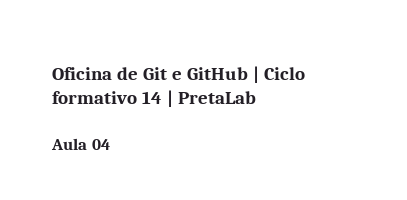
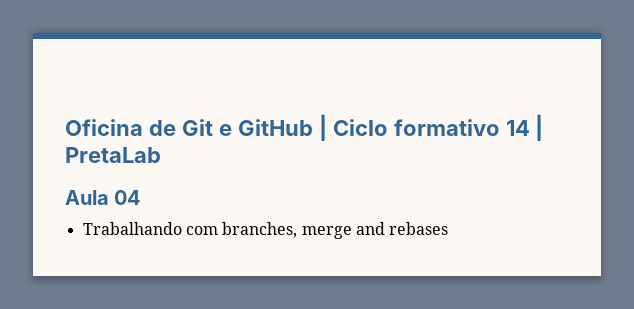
(110, 144) none -> [82,222,449,239] // Trabalhando com branches, merge and rebases

